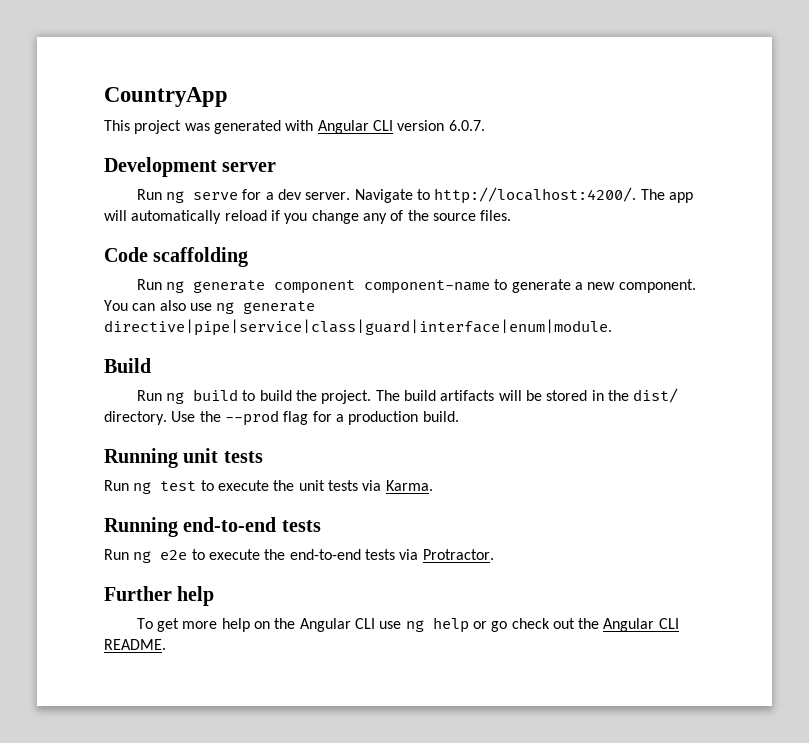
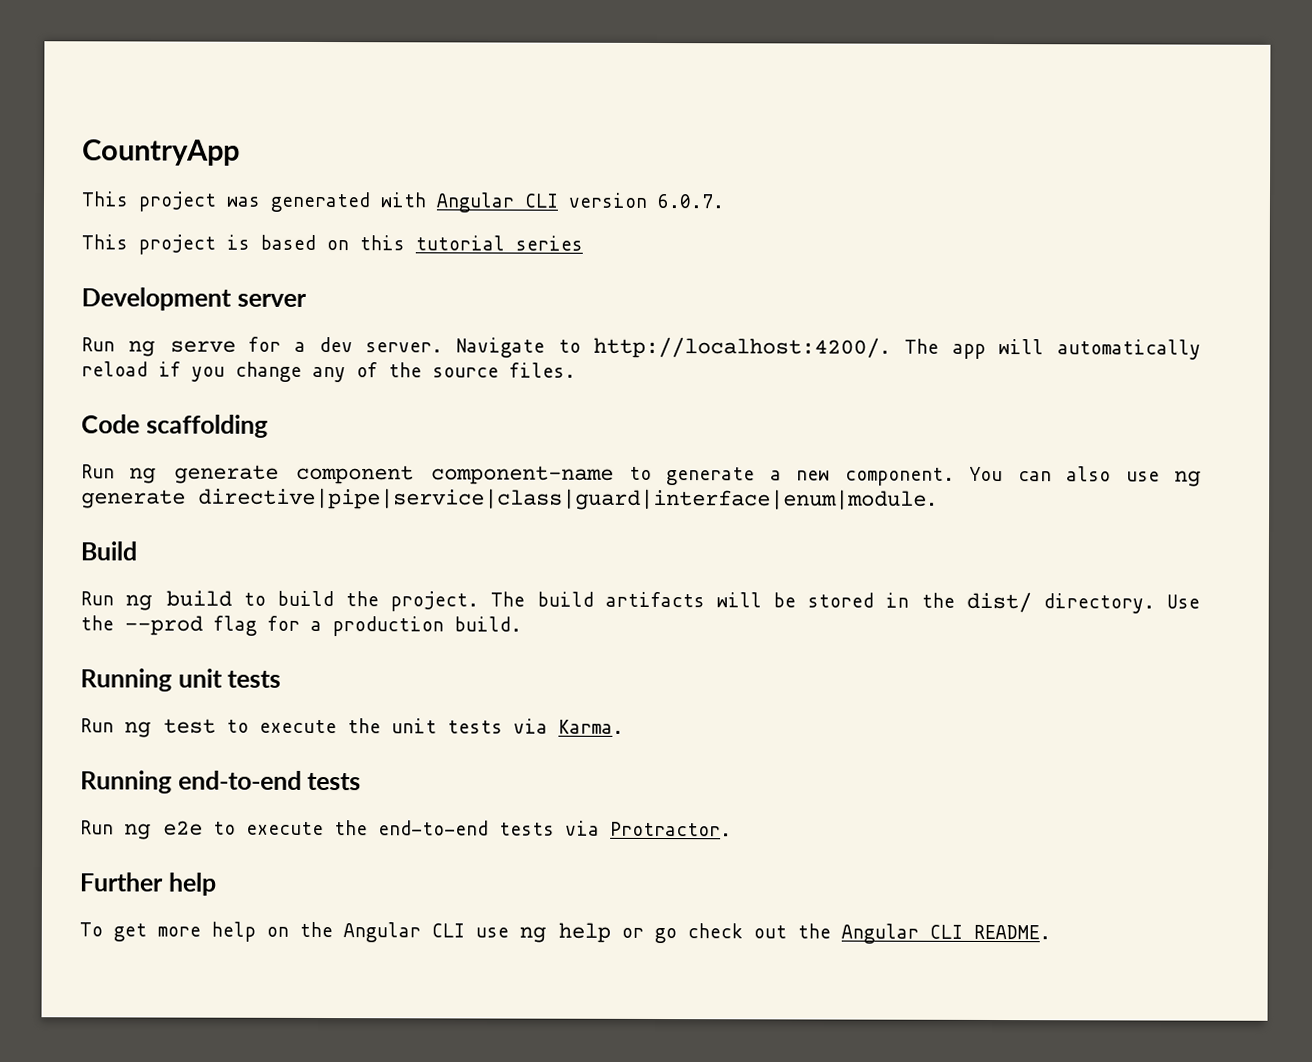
(485, 125) none -> [81,234,583,255] // This project is based on this tutorial series

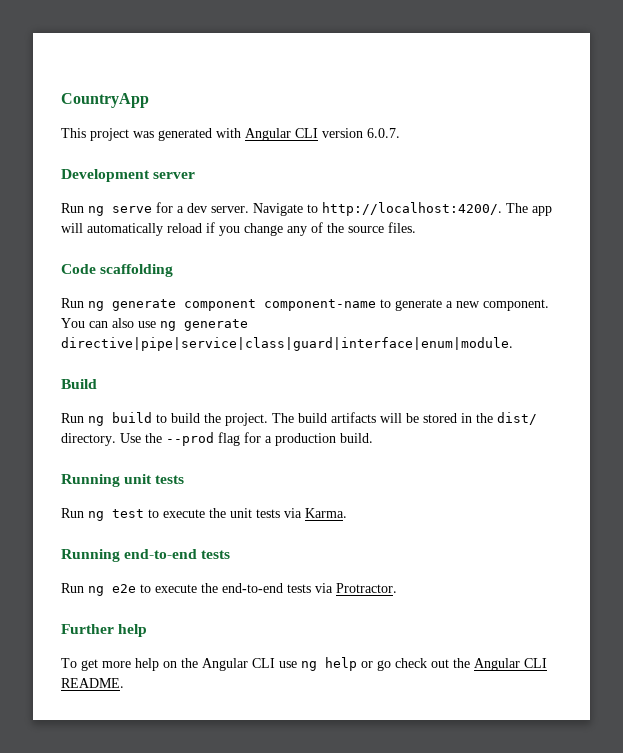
[81,234,583,255] // This project is based on this tutorial series -> (400, 133) none

